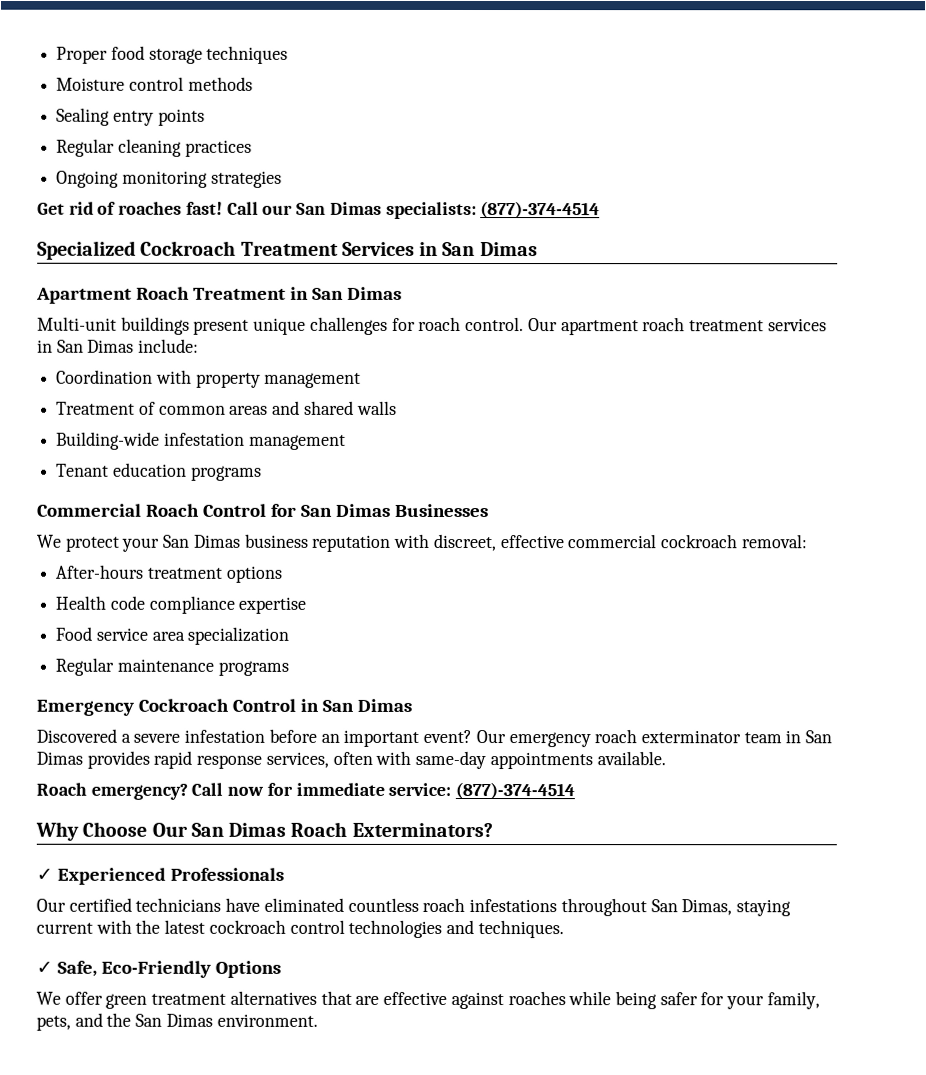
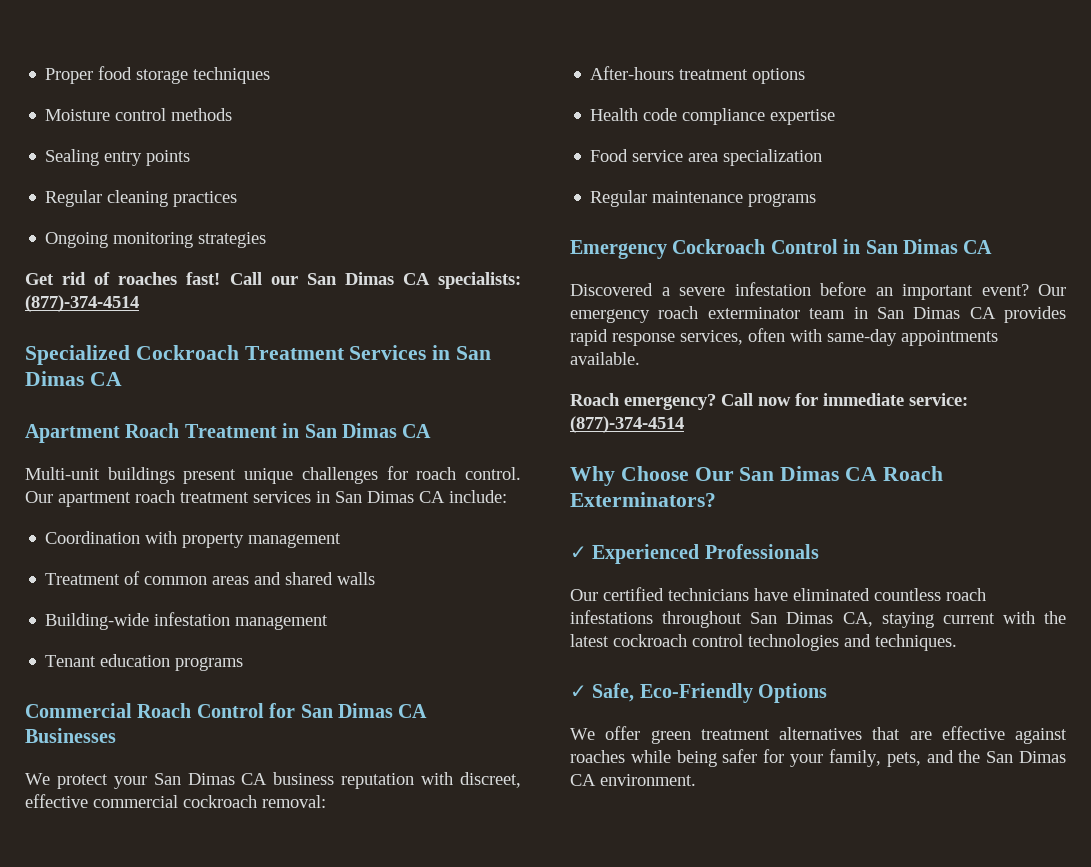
(382, 208) none -> [402,273,430,285] CA
(538, 249) none -> [89,372,122,386] CA
(402, 293) none -> [402,424,432,438] CA
(135, 346) none -> [419,491,445,503] CA
(391, 510) none -> [398,704,428,718] CA
(241, 541) none -> [241,773,268,785] CA
(412, 705) none -> [963,240,993,254] CA
(83, 758) none -> [969,307,996,319] CA
(287, 829) none -> [845,467,878,481] CA
[681,899,733,916] Dimas, -> [786,612,873,627] Dimas CA,
(213, 1020) none -> [570,774,596,786] CA

